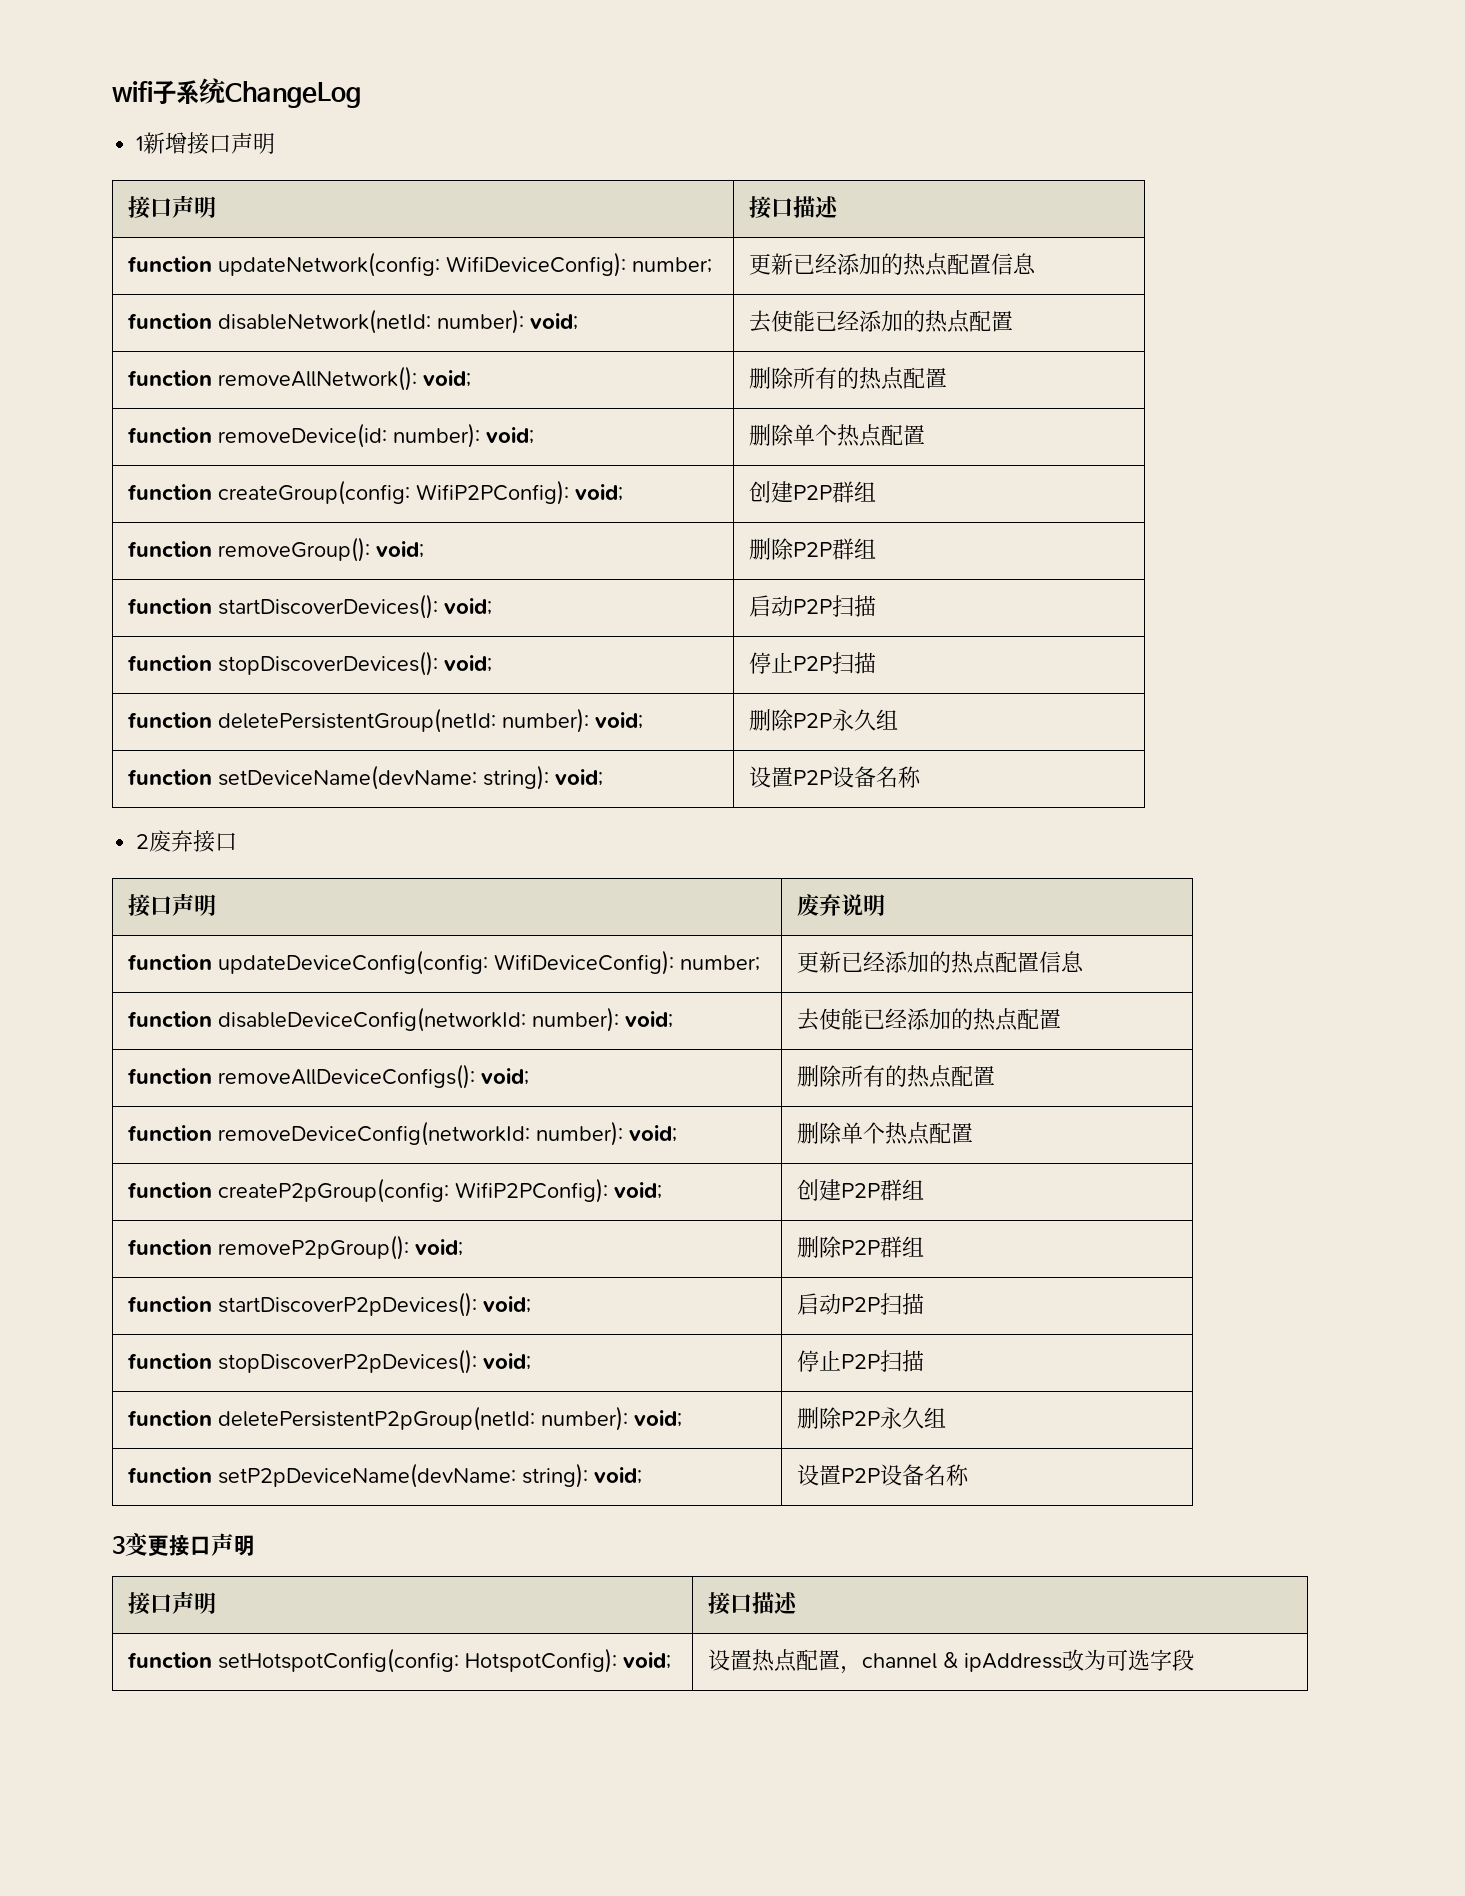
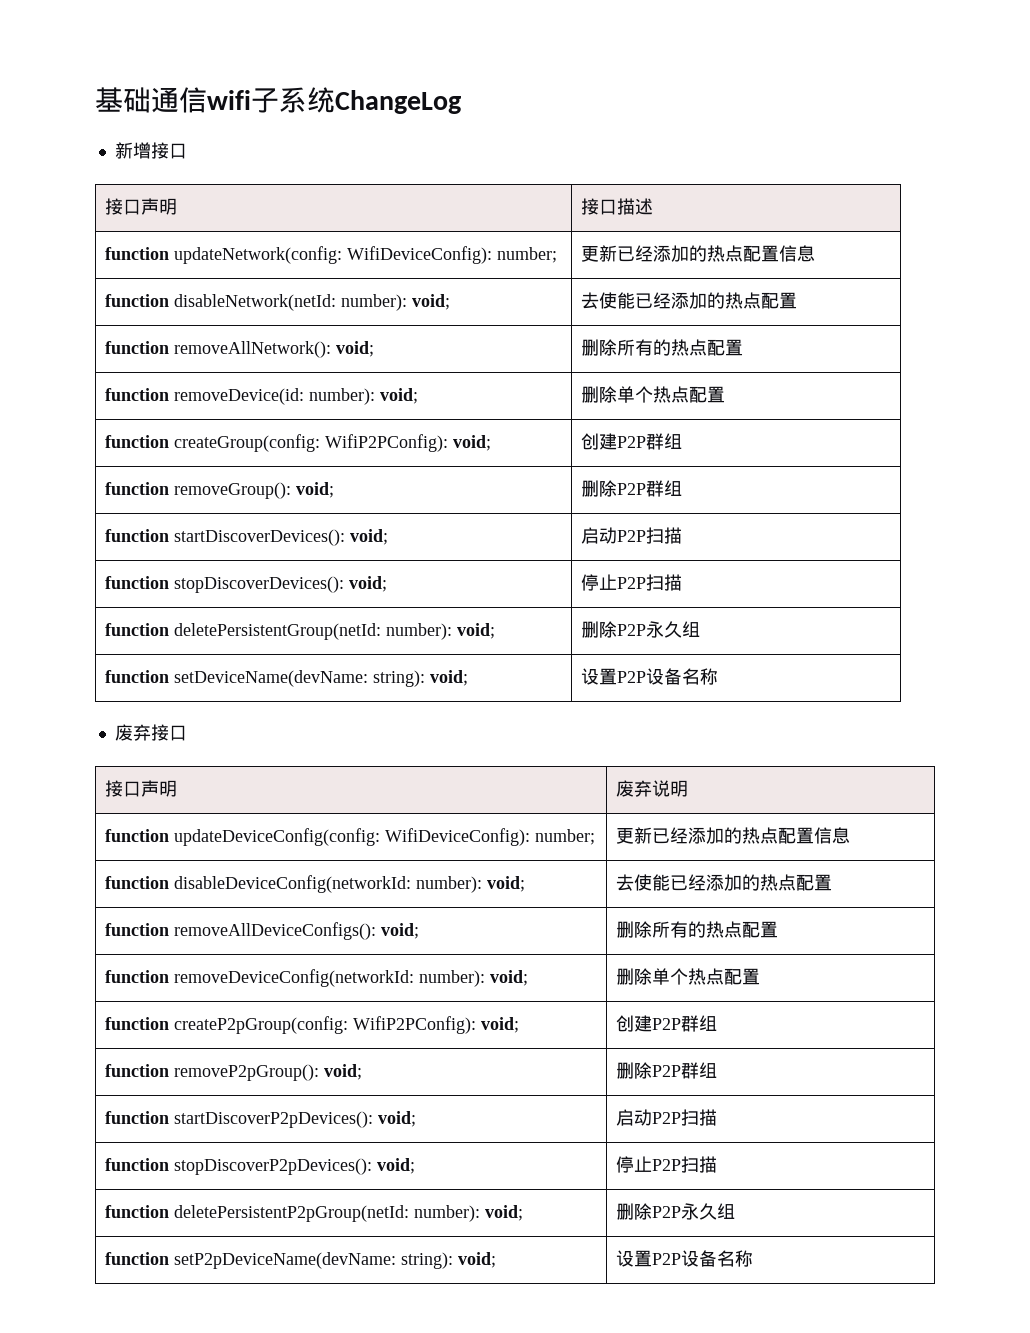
(112, 91) none -> [95,87,207,113] 基础通信
[136,136,144,151] 1 -> (461, 102) none
[231,132,276,154] 声明 -> (187, 151) none
[136,834,150,849] 2 -> (718, 676) none
[112,1533,255,1556] [127,1591,216,1615] [707,1592,798,1615] [127,1648,671,1673] [707,1649,1194,1674] // 3变更接口声明 // 接口声明 | 接口描述 // function setHotspotConfig(config: HotspotConfig): void; | 设置热点配置，channel & ipAddress改为可选字段 -> (753, 1258) none

